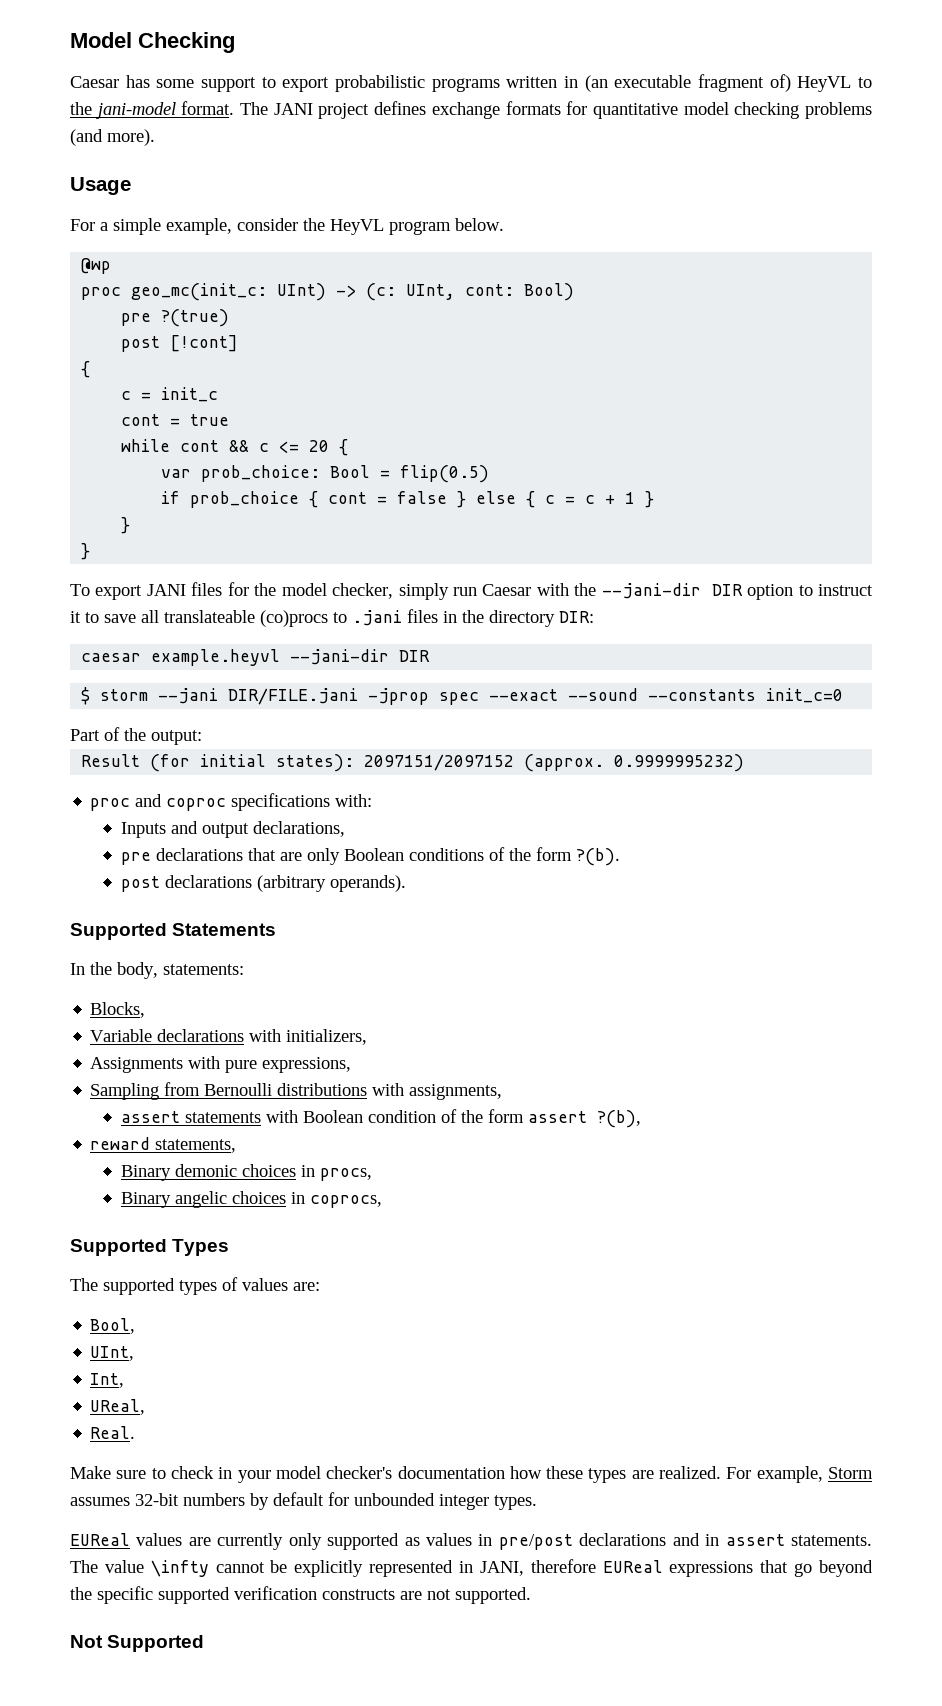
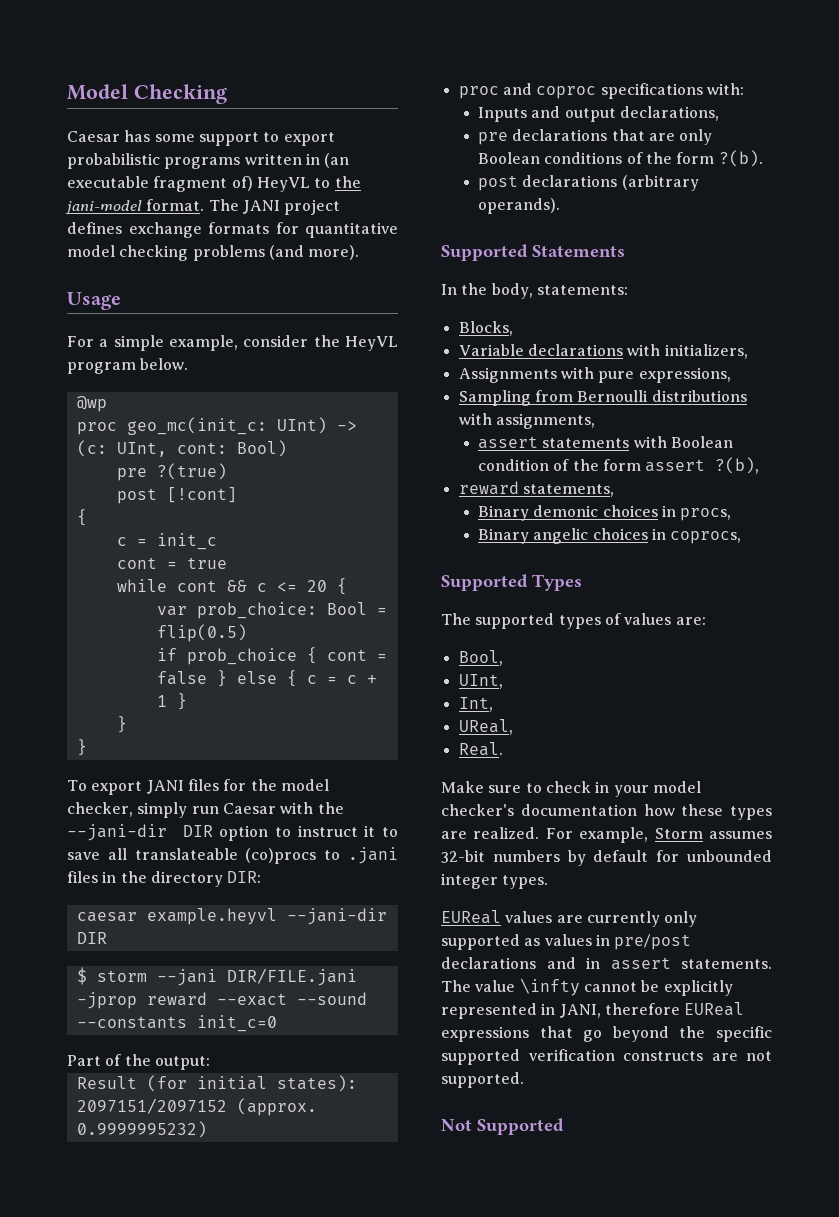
[439,692,480,705] spec -> [146,992,207,1006] reward

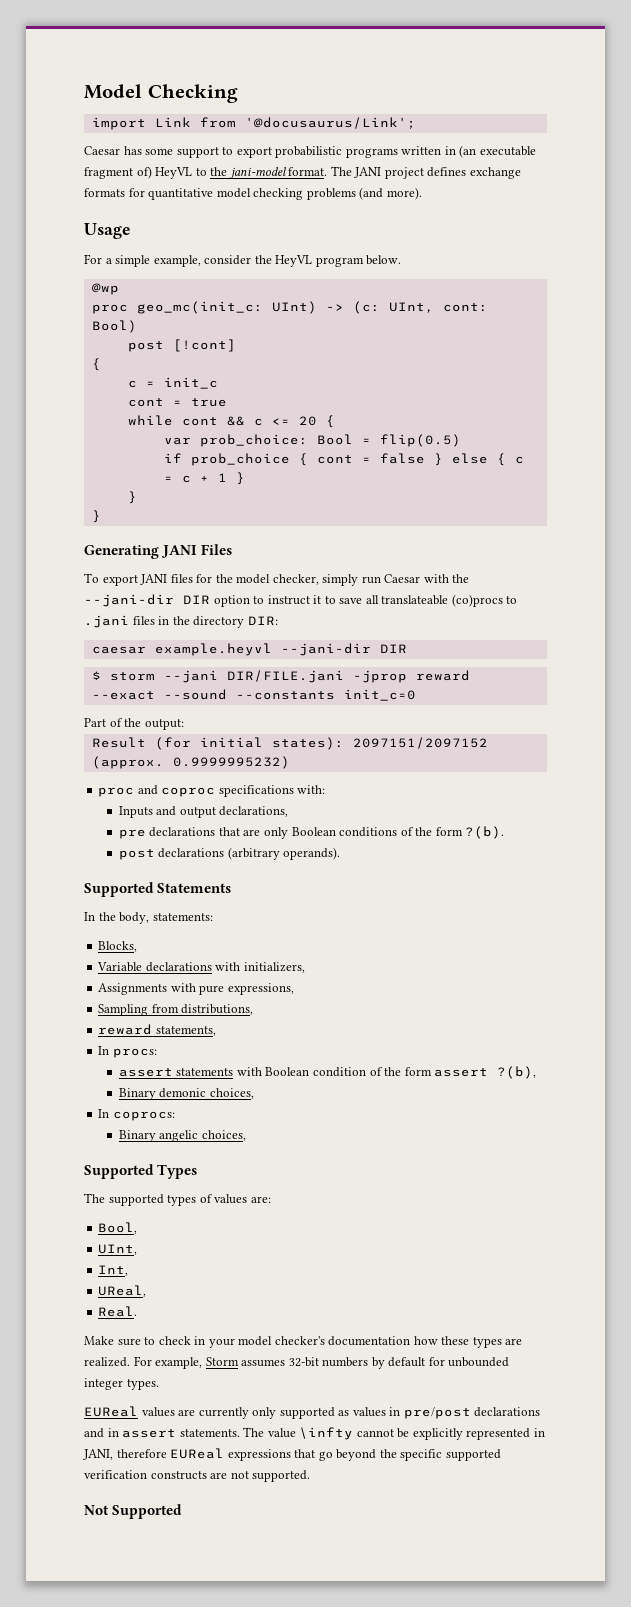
(227, 94) none -> [91,117,416,130] // import Link from '@docusaurus/Link';
[116,463,227,481] // pre ?(true) -> (137, 326) none
(87, 747) none -> [84,544,233,559] // Generating JANI Files
[577,390,747,402] [458,413,595,429] Bernoulli distributions with assignments, -> [181,1004,254,1015] [98,1024,216,1036] [98,1046,157,1058] distributions, // reward statements, // In procs:
[458,481,614,497] // reward statements, -> (537, 1072) none
[602,505,732,521] choices in procs, -> [209,1088,254,1099] [98,1109,175,1121] choices, // In coprocs:
[592,528,742,544] choices in coprocs, -> [201,1130,246,1141] choices,

